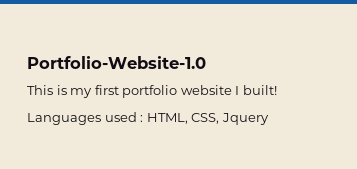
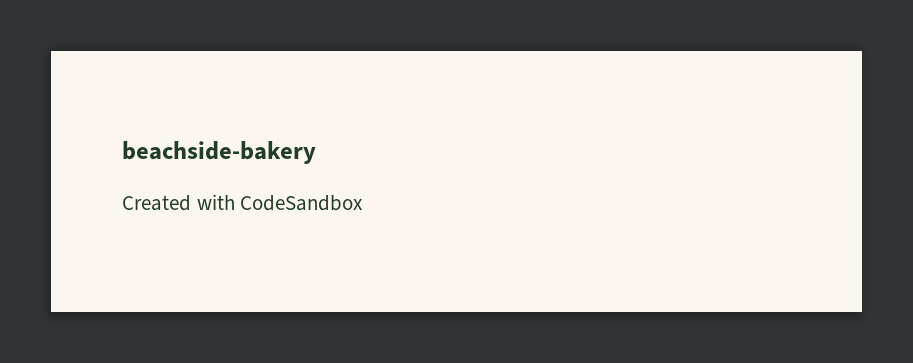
[27,56,206,69] [27,85,277,98] [27,112,269,125] Portfolio-Website-1.0 // This is my first portfolio website I built! // Languages used : HTML, CSS, Jquery -> [122,141,316,164] [122,194,364,211] beachside-bakery // Created with CodeSandbox

